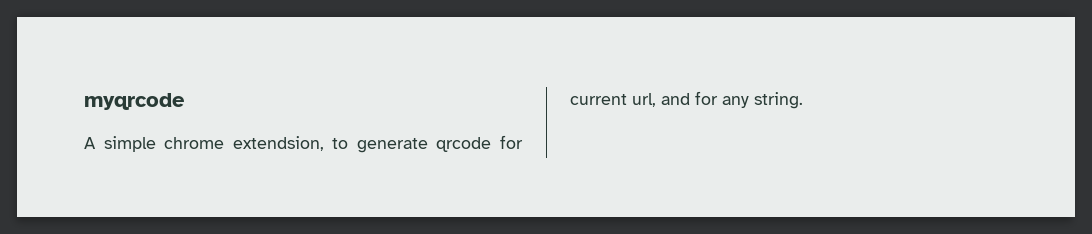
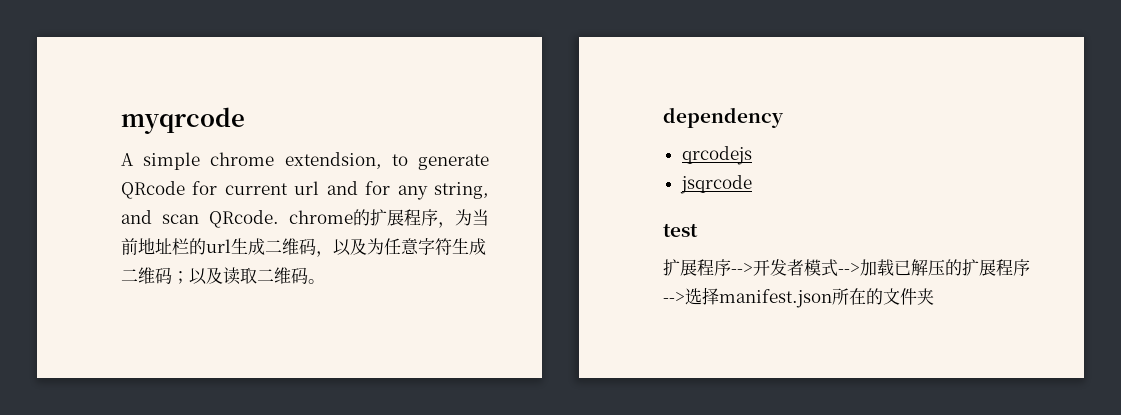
[436,137,492,152] qrcode -> [121,181,185,199] QRcode
[632,93,656,107] url, -> [294,181,320,195] url
[754,92,803,109] string. -> [434,182,489,199] [121,209,489,228] [121,238,486,257] [121,267,325,285] [663,107,784,128] [681,146,752,165] [679,175,752,194] [663,223,698,237] [663,259,1030,277] [663,287,934,308] string, and scan QRcode. chrome的扩展程序，为当前地址栏的url生成二维码，以及为任意字符生成二维码；以及读取二维码。 // dependency // qrcodejs // jsqrcode // test // 扩展程序-->开发者模式-->加载已解压的扩展程序-->选择manifest.json所在的文件夹

